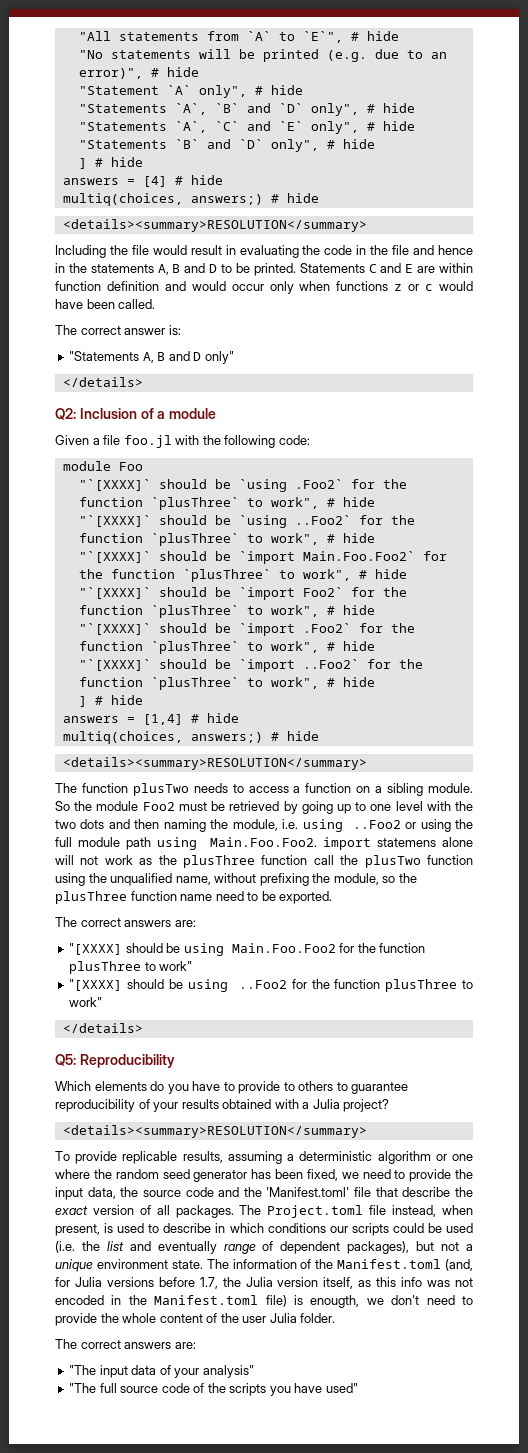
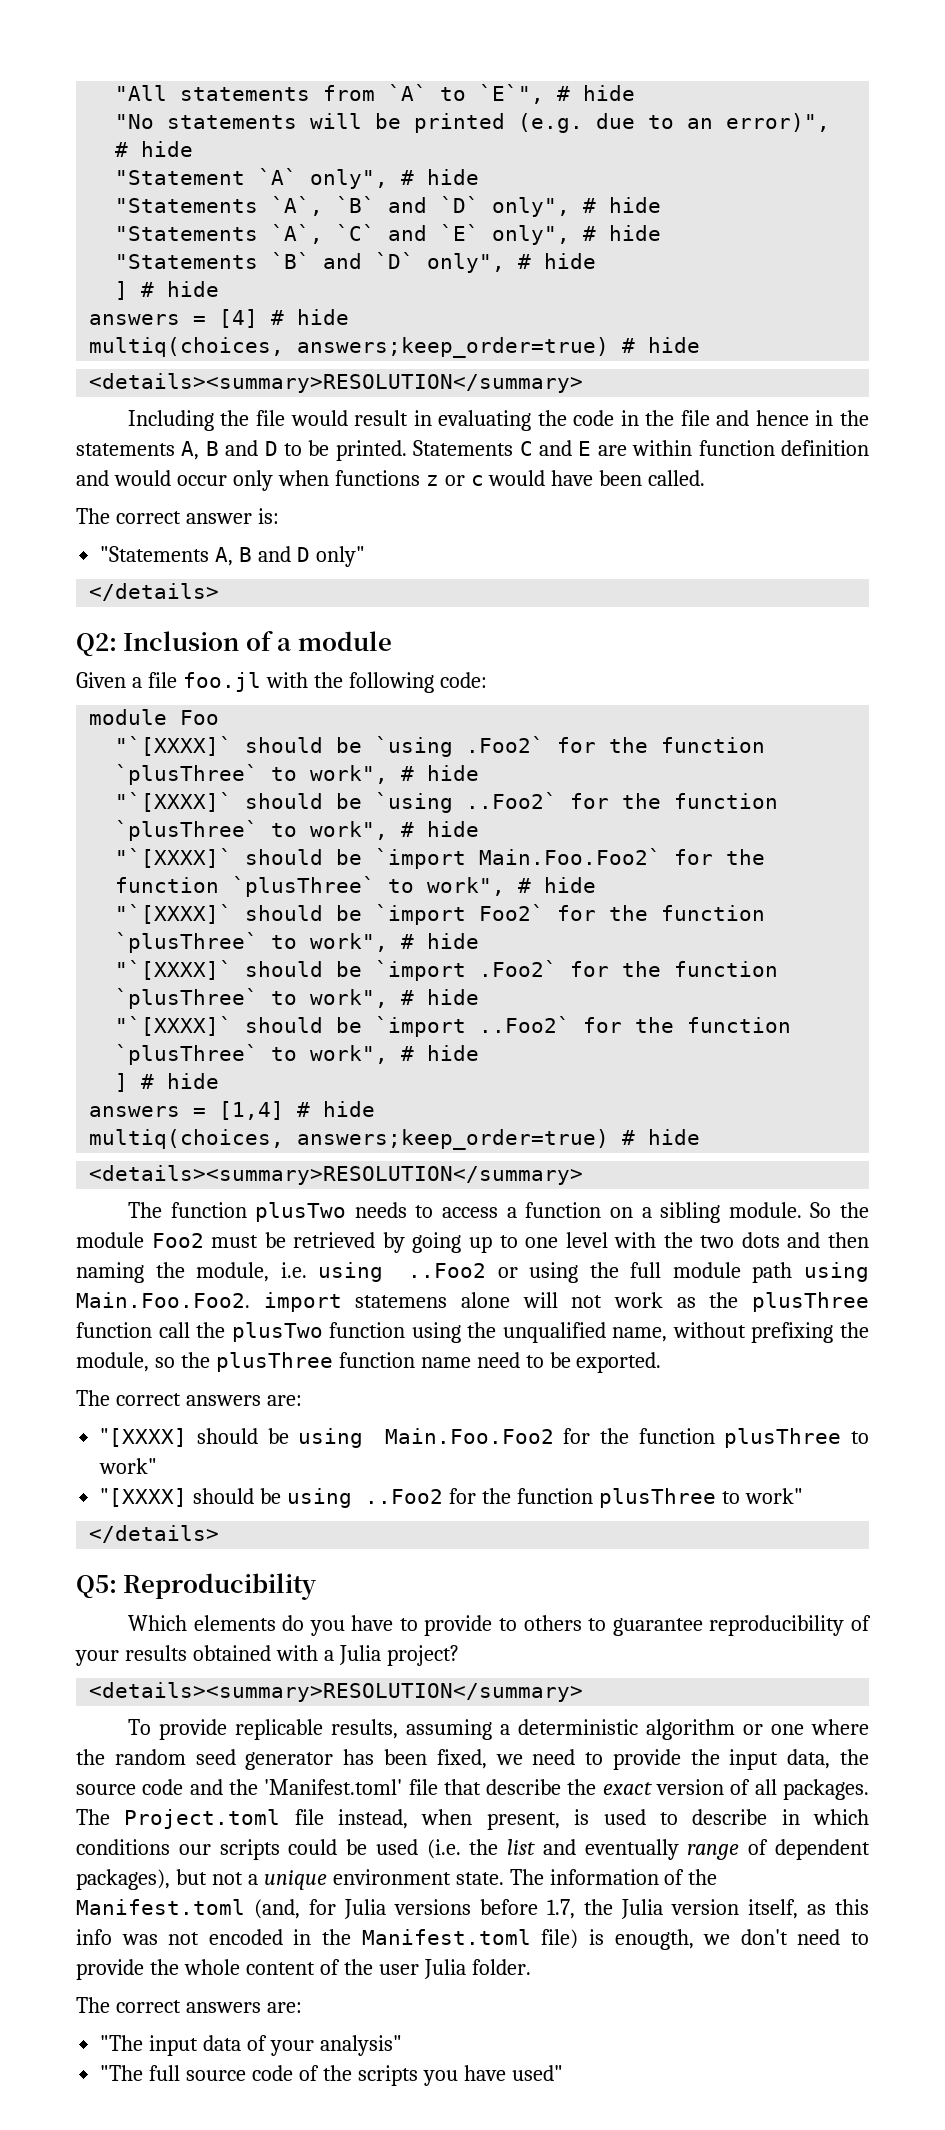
[190,194,263,205] answers;) -> [297,337,610,358] answers;keep_order=true)
[190,732,263,743] answers;) -> [297,1129,610,1150] answers;keep_order=true)

